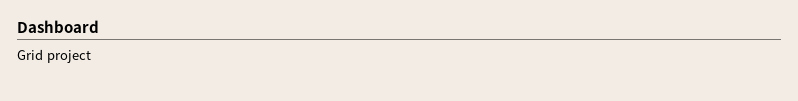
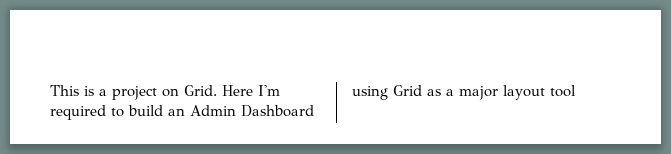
[17,20,99,33] [17,49,91,63] Dashboard // Grid project -> [50,85,280,100] [50,105,314,120] [352,85,576,100] This is a project on Grid. Here I'm required to build an Admin Dashboard using Grid as a major layout tool

